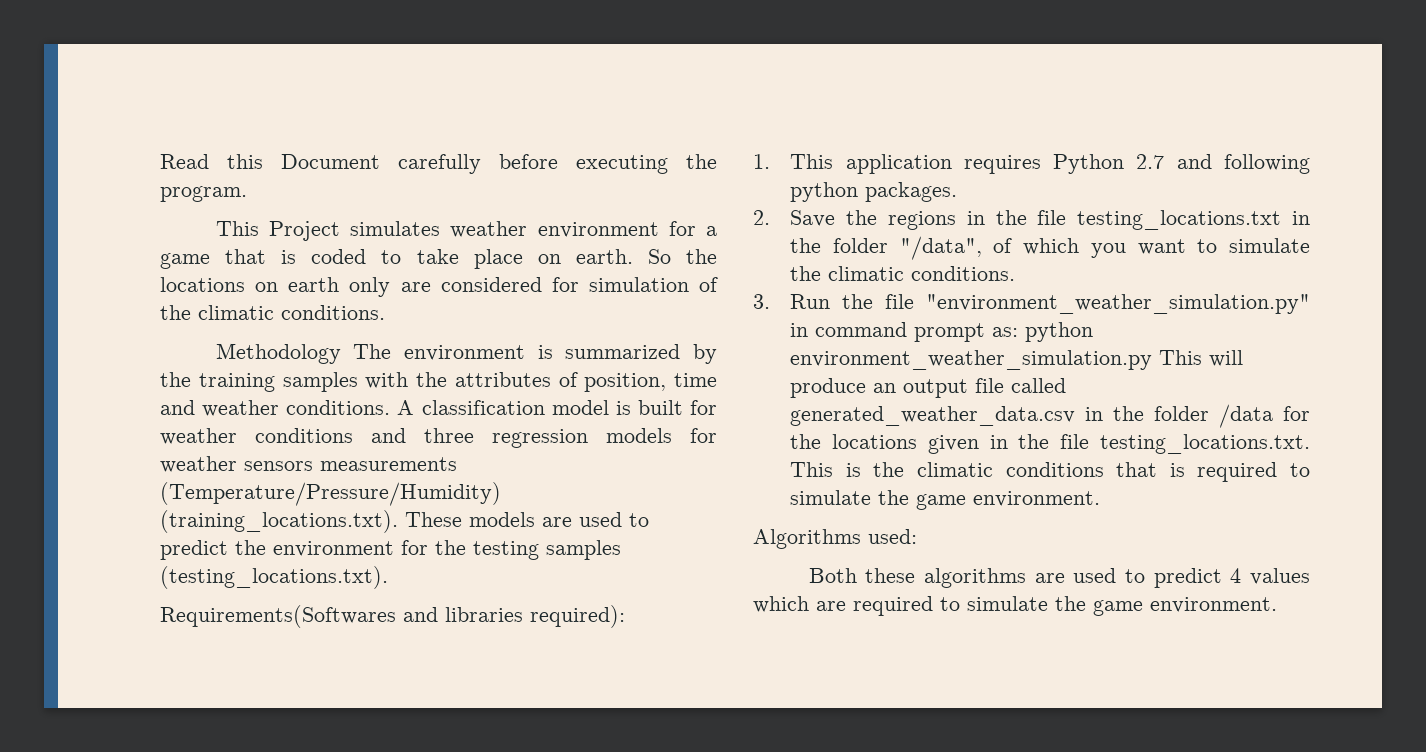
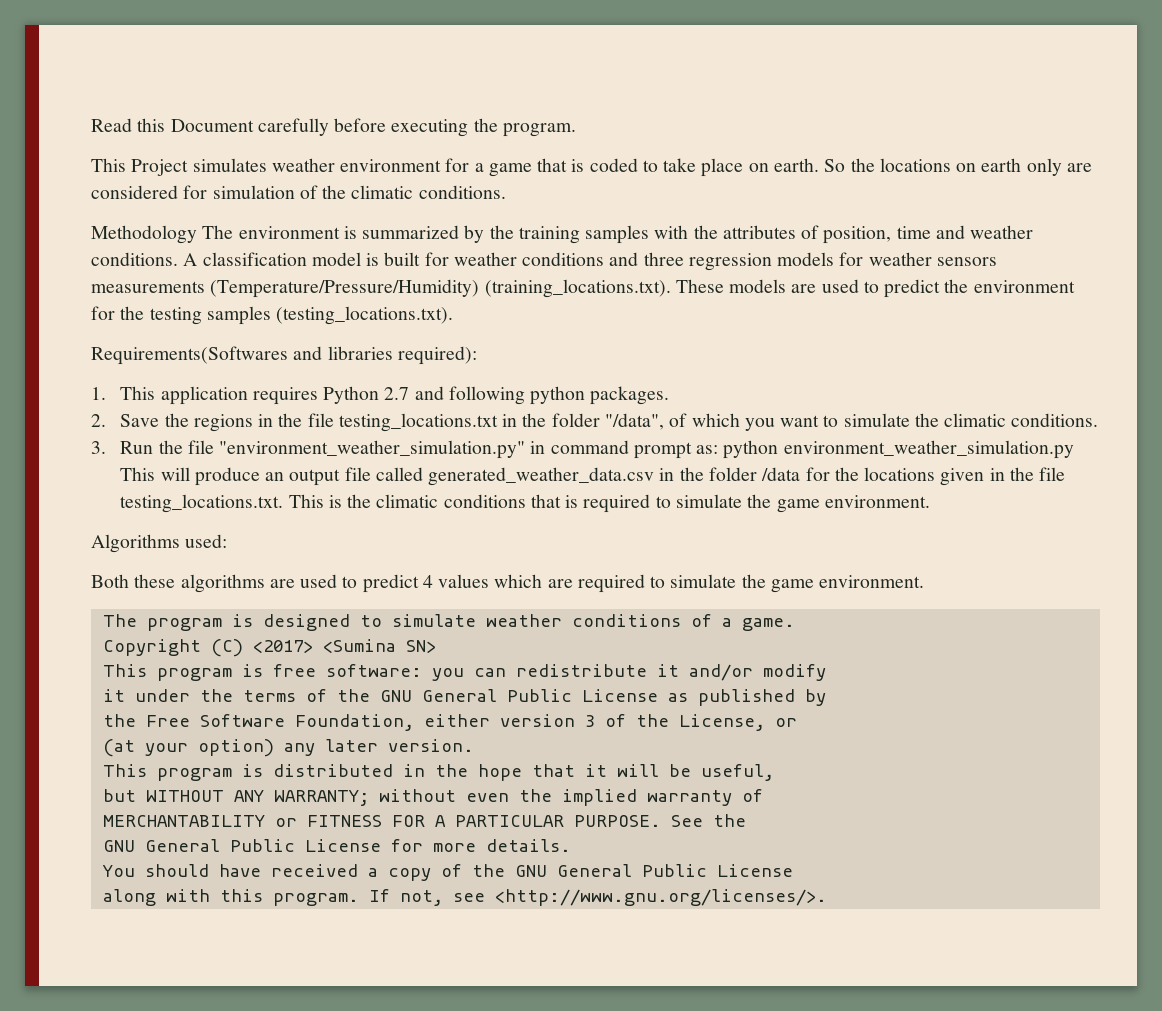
(1277, 605) none -> [102,614,795,631] [102,639,436,657] [102,664,826,681] [102,689,826,706] [102,714,797,731] [102,739,474,757] [102,764,774,781] [102,789,763,806] [102,814,746,827] [102,839,571,852] [101,864,793,881] [102,889,827,906] // The program is designed to simulate weather conditions of a game. // Copyright (C) <2017> <Sumina SN> // This program is free software: you can redistribute it and/or modify // it under the terms of the GNU General Public License as published by // the Free Software Foundation, either version 3 of the License, or // (at your option) any later version. // This program is distributed in the hope that it will be useful, // but WITHOUT ANY WARRANTY; without even the implied warranty of // MERCHANTABILITY or FITNESS FOR A PARTICULAR PURPOSE. See the // GNU General Public License for more details. // You should have received a copy of the GNU General Public License // along with this program. If not, see <http://www.gnu.org/licenses/>.

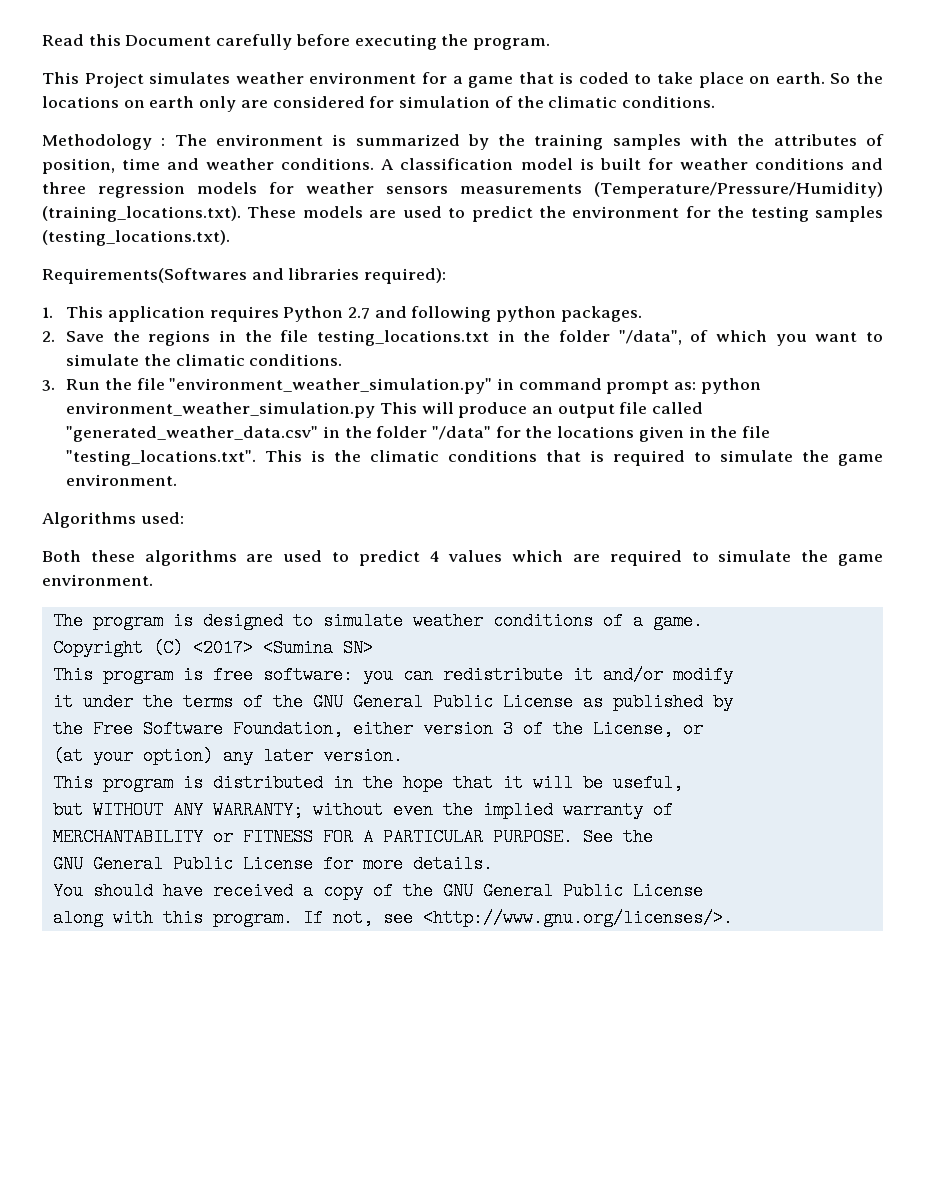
(197, 234) none -> [161,138,166,146] :
[428,467,801,486] generated_weather_data.csv in the folder /data -> [66,426,492,442] "generated_weather_data.csv" in the folder "/data"
[120,494,284,513] testing_locations.txt. -> [66,450,257,466] "testing_locations.txt".

